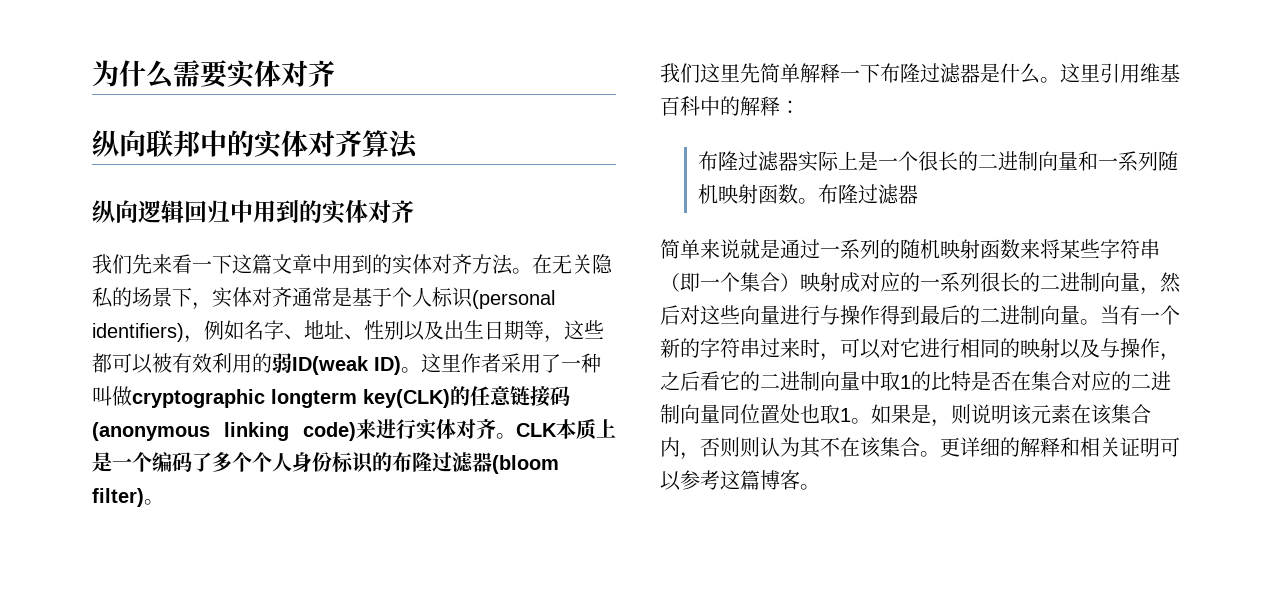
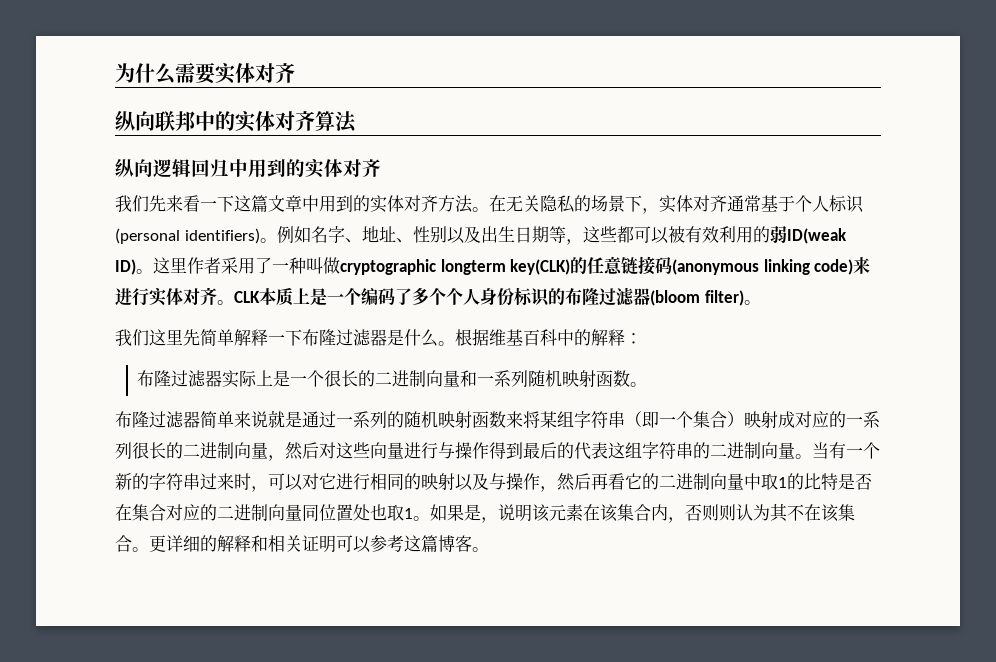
[332,287,352,307] 是 -> (761, 203) none
[184,335,204,343] ， -> [259,238,277,243] 。
[1060,63,1140,83] 这里引用 -> [455,329,489,346] 根据
[818,184,919,204] 布隆过滤器 // -> [115,411,200,428] // 布隆过滤器
[1080,239,1100,258] 些 -> [557,411,574,427] 组
(980, 315) none -> [574,442,710,460] 代表这组字符串的
[660,371,700,391] 之后 -> [557,473,608,491] 然后再
[951,404,971,424] 则 -> (498, 520) none

